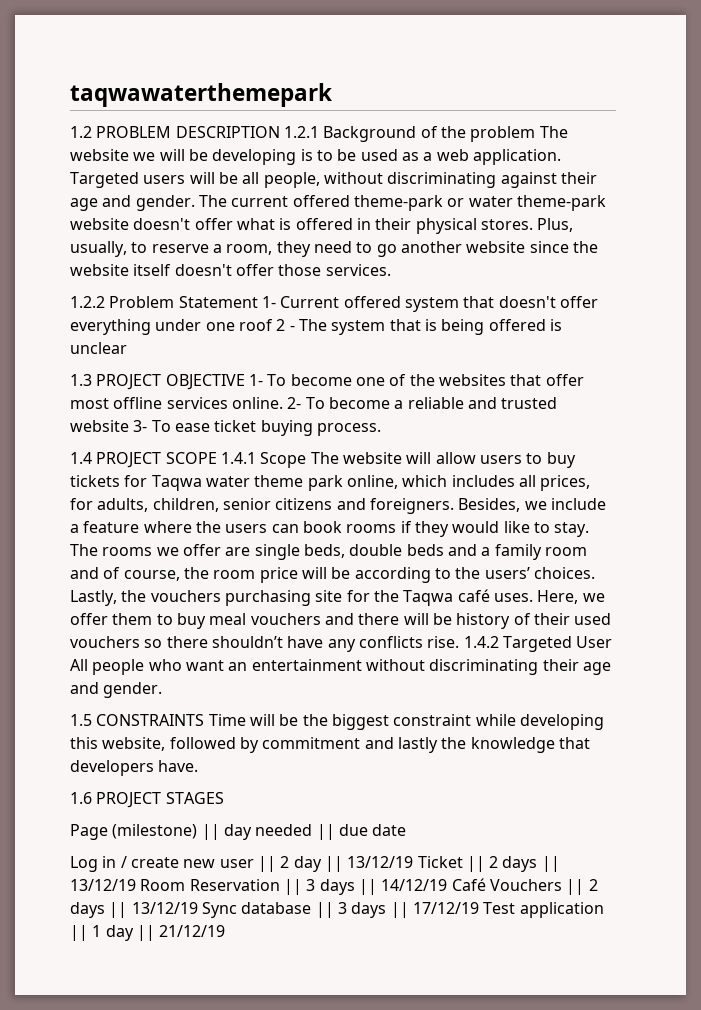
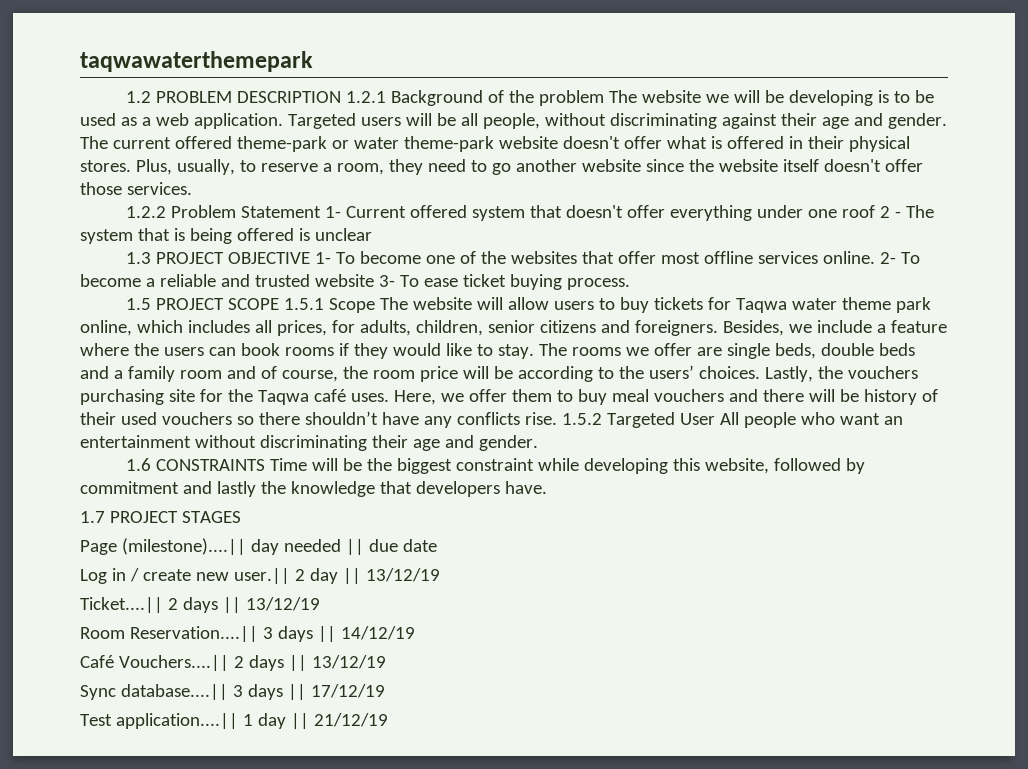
[70,452,92,464] 1.4 -> [125,298,151,310] 1.5
[220,452,256,464] 1.4.1 -> [283,298,324,310] 1.5.1
[463,636,499,648] 1.4.2 -> [561,413,602,425] 1.5.2
[70,714,92,726] 1.5 -> [125,458,151,471] 1.6
[70,792,92,804] 1.6 -> [80,511,105,523] 1.7
[112,824,220,840] (milestone) || -> [121,538,246,555] (milestone)....||
[219,856,276,872] user || -> [233,568,290,584] user.||
[417,856,560,872] [70,879,302,895] Ticket || 2 days || 13/12/19 Room Reservation || -> [80,597,320,613] [80,626,258,642] // Ticket....|| 2 days || 13/12/19 // Room Reservation....||
[451,878,598,895] [70,902,334,918] Café Vouchers || 2 days || 13/12/19 Sync database || -> [80,655,386,671] [80,684,228,700] // Café Vouchers....|| 2 days || 13/12/19 // Sync database....||
[483,902,604,918] [70,925,88,941] Test application || -> [80,713,238,729] // Test application....||

